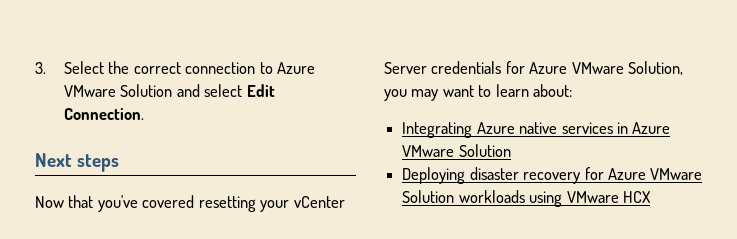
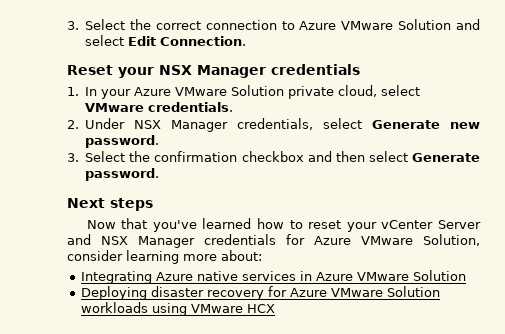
(145, 114) none -> [67,64,360,78] [67,85,421,99] [85,102,234,112] [67,118,480,132] [85,135,160,148] [67,151,480,162] [85,168,160,181] // Reset your NSX Manager credentials // 1. In your Azure VMware Solution private cloud, select VMware credentials. // 2. Under NSX Manager credentials, select Generate new password. // 3. Select the confirmation checkbox and then select Generate password.
[142,195,345,212] [384,62,427,74] covered resetting your vCenter Server -> [202,218,482,232] [67,234,195,248] learned how to reset your vCenter Server and NSX Manager
[384,84,529,101] you may want to learn -> [67,250,217,264] consider learning more

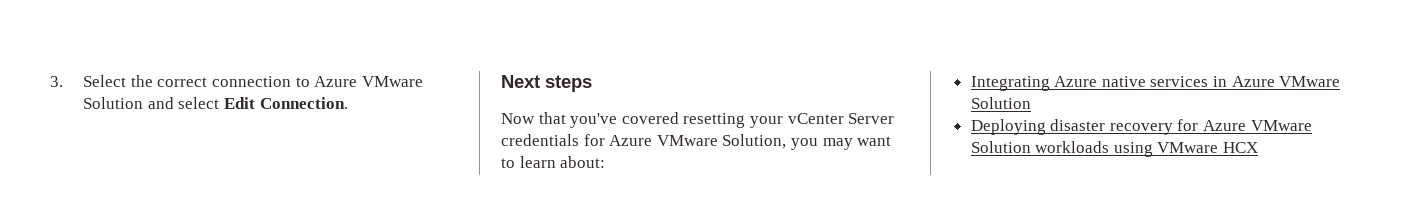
[67,64,360,78] [67,85,421,99] [85,102,234,112] [67,118,480,132] [85,135,160,148] [67,151,480,162] [85,168,160,181] // Reset your NSX Manager credentials // 1. In your Azure VMware Solution private cloud, select VMware credentials. // 2. Under NSX Manager credentials, select Generate new password. // 3. Select the confirmation checkbox and then select Generate password. -> (348, 103) none
[202,218,482,232] [67,234,195,248] learned how to reset your vCenter Server and NSX Manager -> [621,112,895,128] covered resetting your vCenter Server
[67,250,217,264] consider learning more -> [790,136,892,150] [501,156,556,168] you may want to learn

